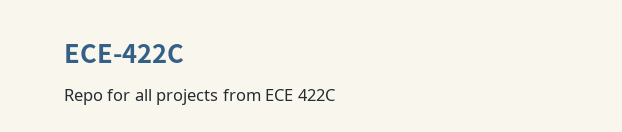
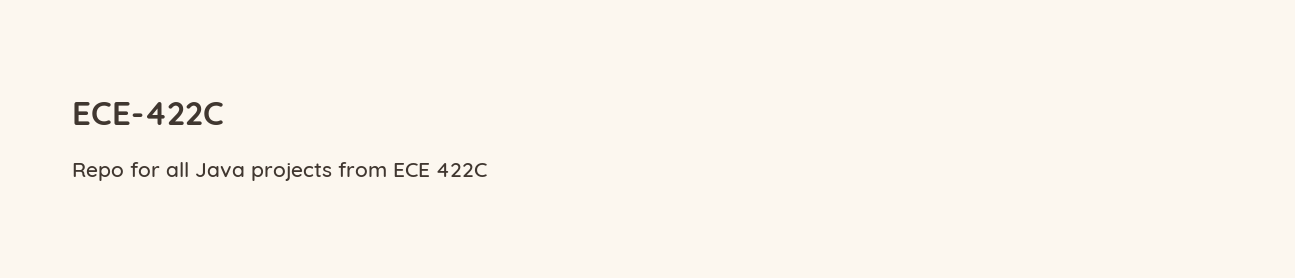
(152, 95) none -> [195,163,245,178] Java

